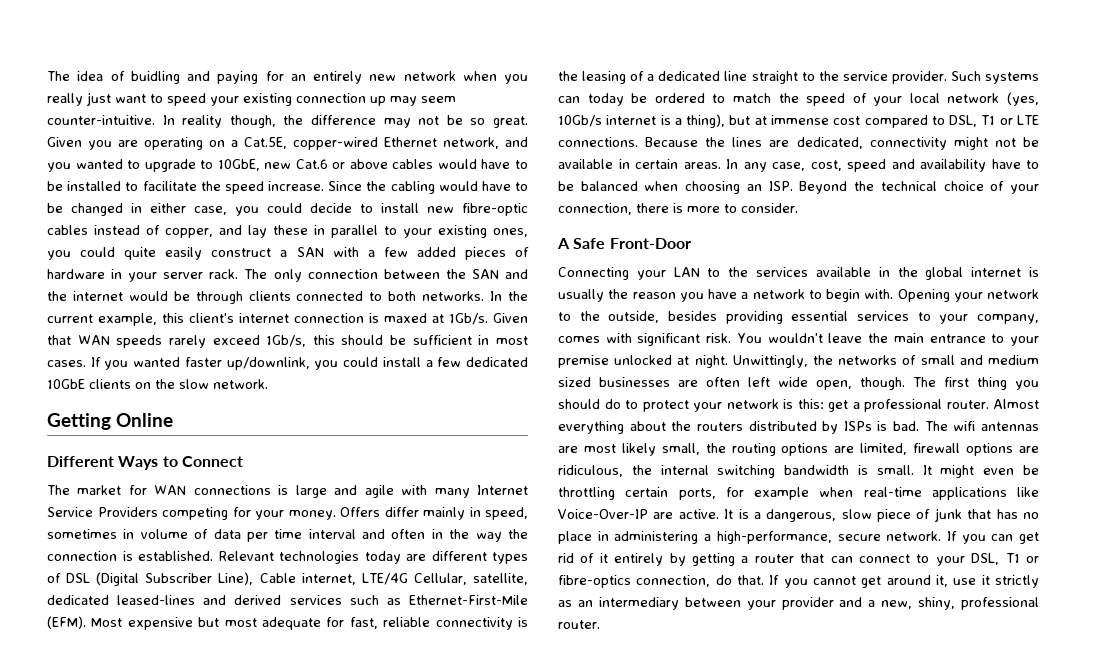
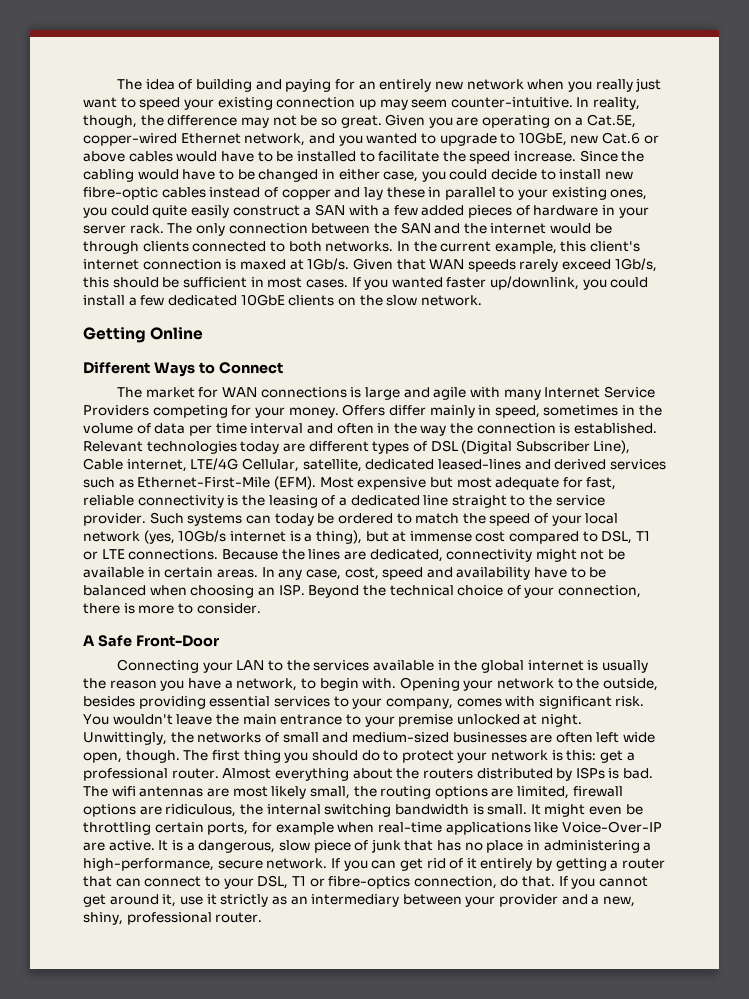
[130,71,180,84] buidling -> [196,79,253,92] building
[182,115,223,128] reality -> [593,97,641,110] reality,
[165,228,213,238] copper, -> [281,189,331,200] copper
(135, 534) none -> [638,405,662,416] the
[752,289,805,299] network -> [236,678,298,691] network,
[988,355,1039,365] [558,377,591,387] medium sized -> [351,732,449,743] medium-sized

